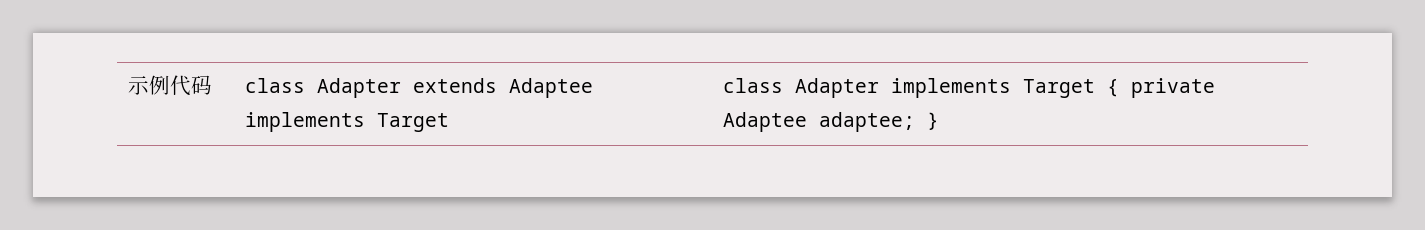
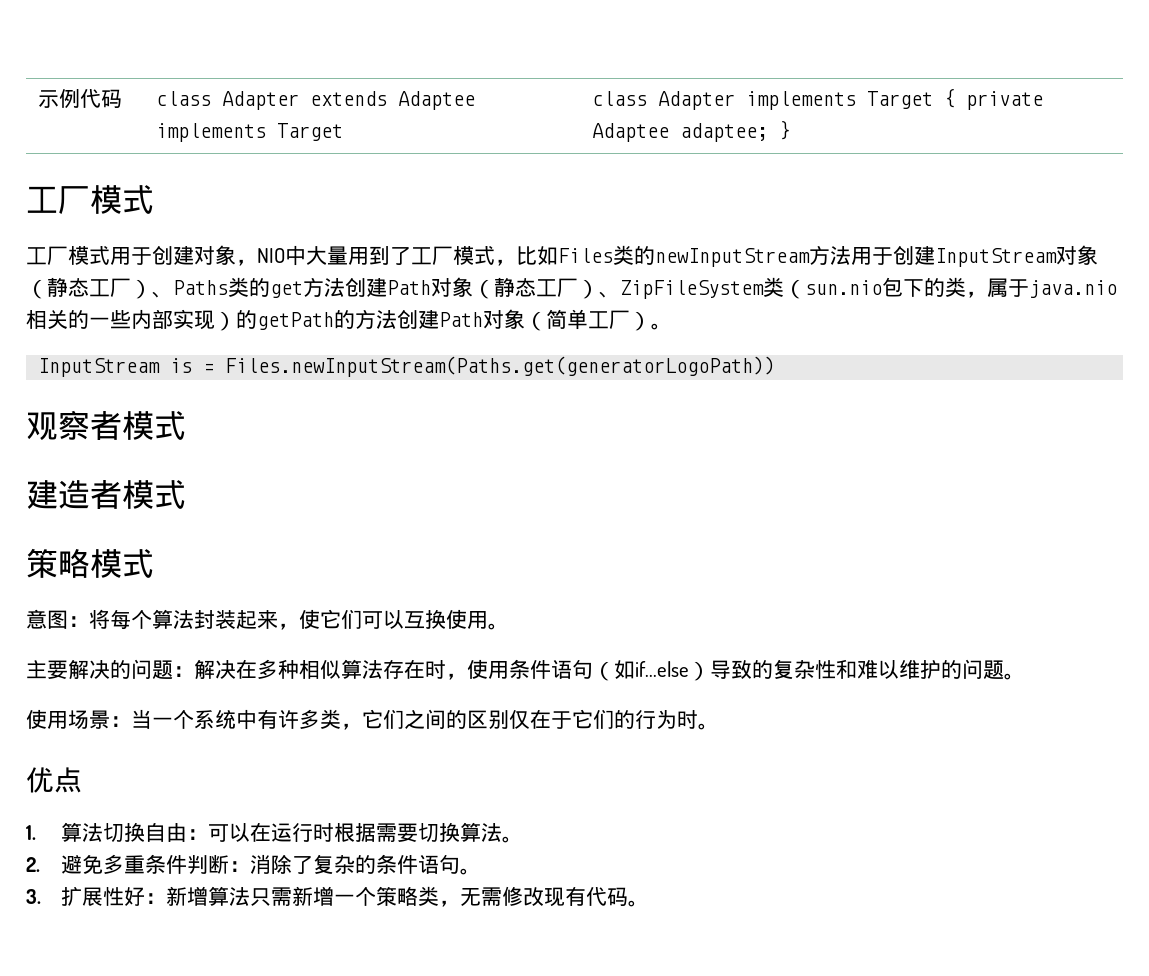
(939, 121) none -> [26,185,154,214] [26,245,1098,267] [26,277,1117,299] [26,309,672,331] [38,356,776,377] [26,410,186,440] [26,480,186,509] [26,548,154,578] [26,609,509,630] [26,659,1025,681] [26,709,719,730] [26,767,82,793] [26,822,523,843] [26,854,481,875] [26,886,649,907] // 工厂模式 // 工厂模式用于创建对象，NIO中大量用到了工厂模式，比如Files类的newInputStream方法用于创建InputStream对象（静态工厂）、Paths类的get方法创建Path对象（静态工厂）、ZipFileSystem类（sun.nio包下的类，属于java.nio相关的一些内部实现）的getPath的方法创建Path对象（简单工厂）。 // InputStream is = Files.newInputStream(Paths.get(generatorLogoPath)) // 观察者模式 // 建造者模式 // 策略模式 // 意图：将每个算法封装起来，使它们可以互换使用。 // 主要解决的问题：解决在多种相似算法存在时，使用条件语句（如if...else）导致的复杂性和难以维护的问题。 // 使用场景：当一个系统中有许多类，它们之间的区别仅在于它们的行为时。 // 优点 // 1.算法切换自由：可以在运行时根据需要切换算法。 // 2.避免多重条件判断：消除了复杂的条件语句。 // 3.扩展性好：新增算法只需新增一个策略类，无需修改现有代码。

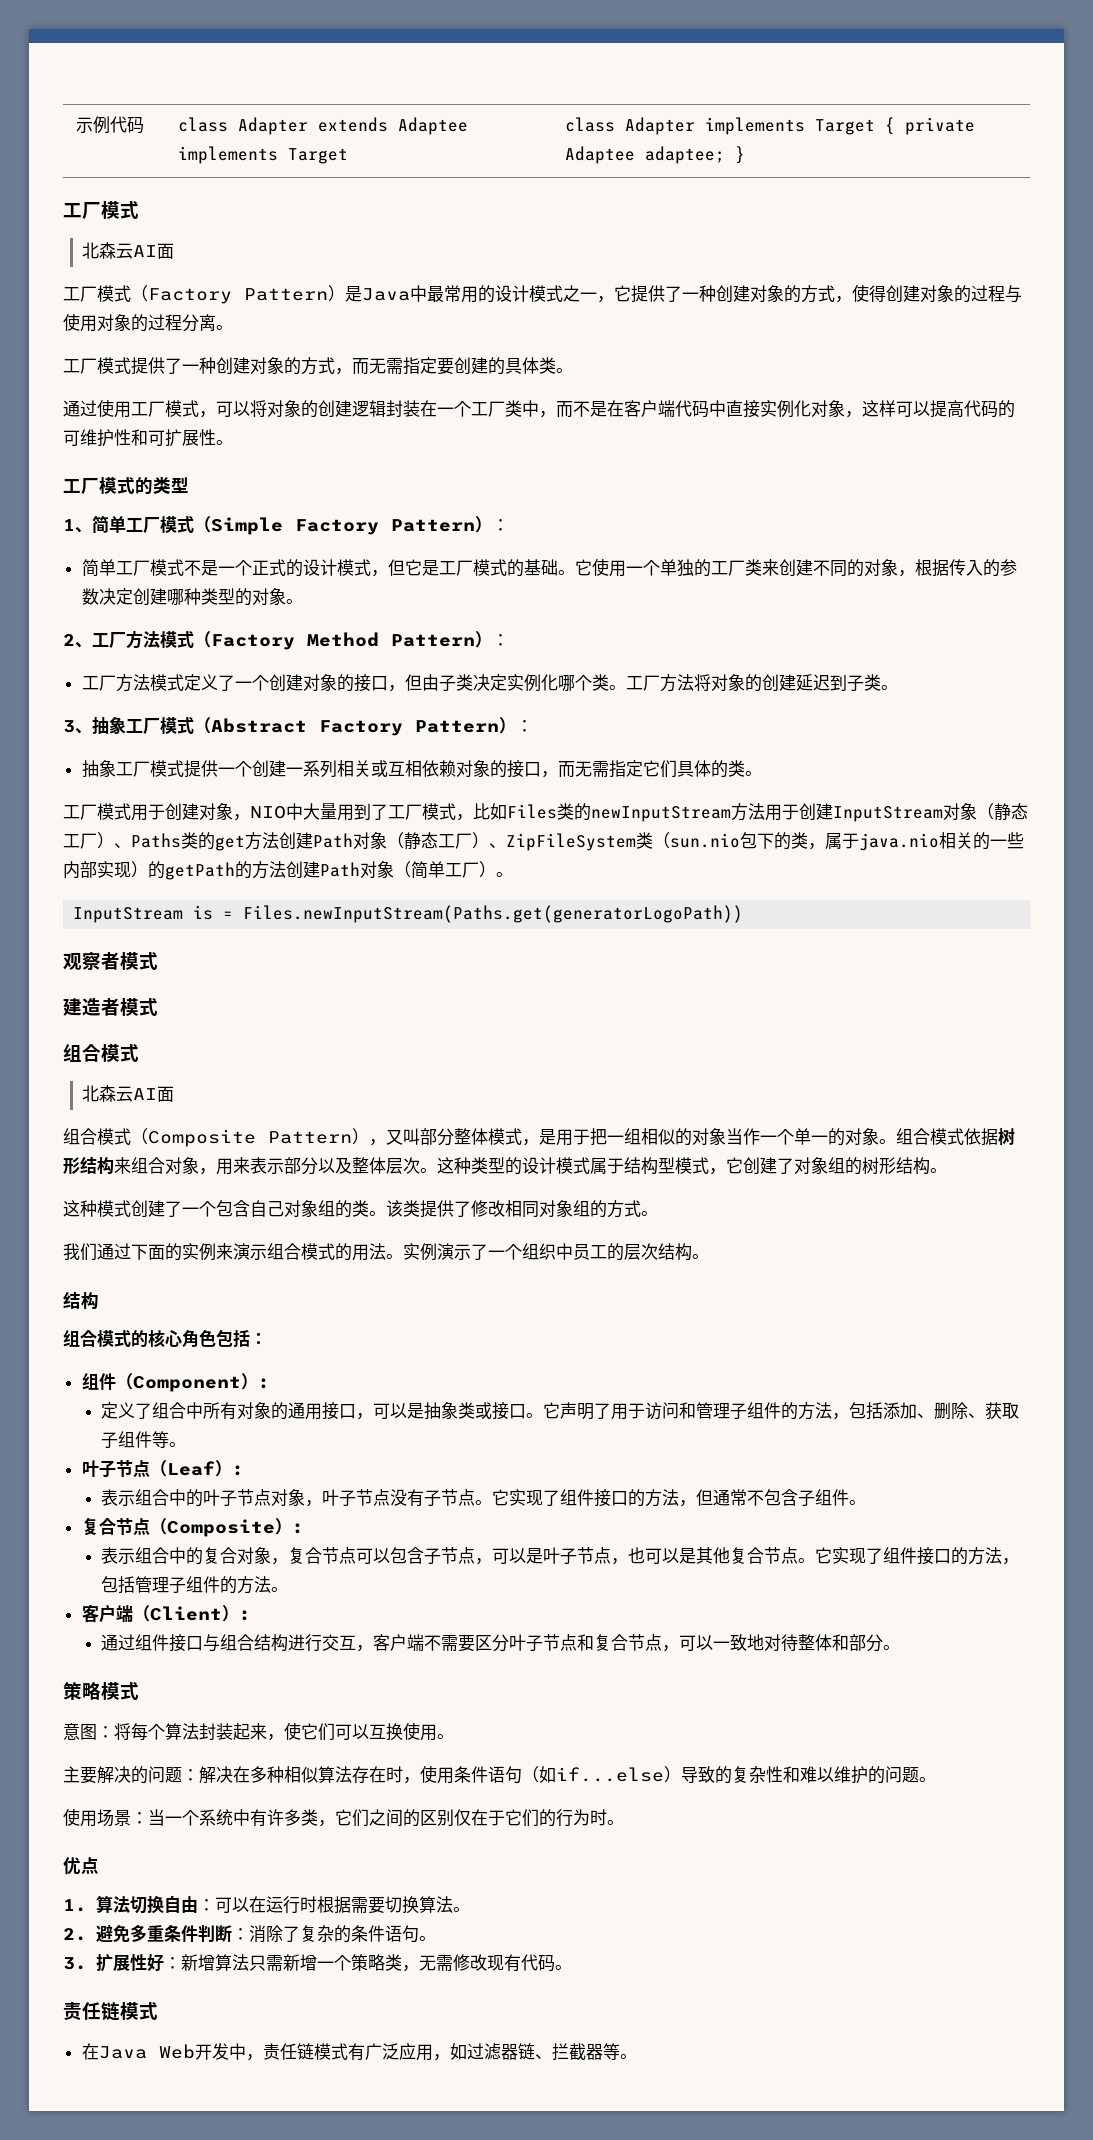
(154, 199) none -> [82,242,175,259] [63,284,1022,304] [63,313,233,332] [63,357,573,375] [63,399,1015,418] [63,429,233,447] [63,477,189,494] [63,515,509,535] [81,558,1017,577] [81,588,303,606] [63,630,509,650] [81,674,898,692] [63,716,533,736] [81,760,762,778] // 北森云AI面 // 工厂模式（Factory Pattern）是Java中最常用的设计模式之一，它提供了一种创建对象的方式，使得创建对象的过程与使用对象的过程分离。 // 工厂模式提供了一种创建对象的方式，而无需指定要创建的具体类。 // 通过使用工厂模式，可以将对象的创建逻辑封装在一个工厂类中，而不是在客户端代码中直接实例化对象，这样可以提高代码的可维护性和可扩展性。 // 工厂模式的类型 // 1、简单工厂模式（Simple Factory Pattern）： // 简单工厂模式不是一个正式的设计模式，但它是工厂模式的基础。它使用一个单独的工厂类来创建不同的对象，根据传入的参数决定创建哪种类型的对象。 // 2、工厂方法模式（Factory Method Pattern）： // 工厂方法模式定义了一个创建对象的接口，但由子类决定实例化哪个类。工厂方法将对象的创建延迟到子类。 // 3、抽象工厂模式（Abstract Factory Pattern）： // 抽象工厂模式提供一个创建一系列相关或互相依赖对象的接口，而无需指定它们具体的类。
(186, 494) none -> [63,1044,139,1062] [82,1085,175,1102] [63,1128,1015,1147] [63,1156,947,1175] [63,1200,658,1218] [63,1243,709,1261] [63,1291,99,1310] [63,1329,267,1348] [81,1373,270,1392] [100,1402,1019,1420] [100,1431,186,1449] [81,1460,244,1478] [100,1489,866,1507] [81,1517,304,1537] [100,1547,1019,1565] [100,1576,288,1594] [81,1604,251,1623] [100,1634,900,1652] // 组合模式 // 北森云AI面 // 组合模式（Composite Pattern），又叫部分整体模式，是用于把一组相似的对象当作一个单一的对象。组合模式依据树形结构来组合对象，用来表示部分以及整体层次。这种类型的设计模式属于结构型模式，它创建了对象组的树形结构。 // 这种模式创建了一个包含自己对象组的类。该类提供了修改相同对象组的方式。 // 我们通过下面的实例来演示组合模式的用法。实例演示了一个组织中员工的层次结构。 // 结构 // 组合模式的核心角色包括： // 组件（Component）: // 定义了组合中所有对象的通用接口，可以是抽象类或接口。它声明了用于访问和管理子组件的方法，包括添加、删除、获取子组件等。 // 叶子节点（Leaf）: // 表示组合中的叶子节点对象，叶子节点没有子节点。它实现了组件接口的方法，但通常不包含子组件。 // 复合节点（Composite）: // 表示组合中的复合对象，复合节点可以包含子节点，可以是叶子节点，也可以是其他复合节点。它实现了组件接口的方法，包括管理子组件的方法。 // 客户端（Client）: // 通过组件接口与组合结构进行交互，客户端不需要区分叶子节点和复合节点，可以一致地对待整体和部分。
(649, 903) none -> [63,2002,158,2021] [81,2043,637,2061] // 责任链模式 // 在Java Web开发中，责任链模式有广泛应用，如过滤器链、拦截器等。

